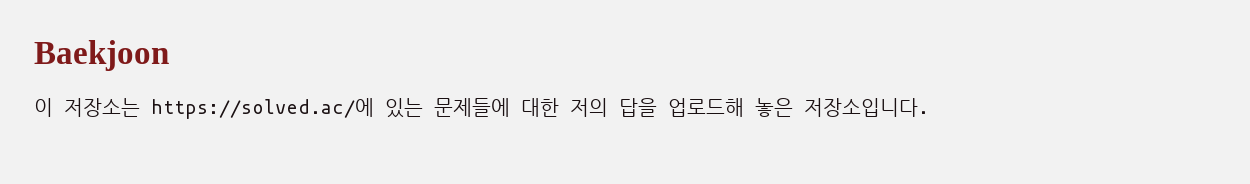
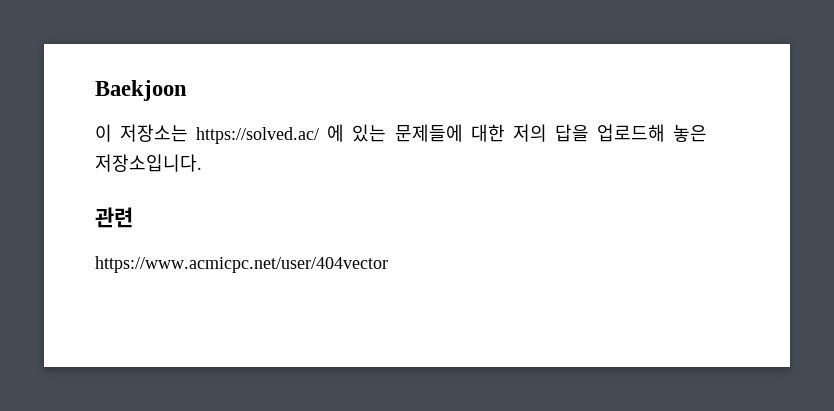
[151,98,374,119] https://solved.ac/에 -> [196,124,345,144] https://solved.ac/ 에
(929, 107) none -> [95,207,133,228] [95,256,388,273] // 관련 // https://www.acmicpc.net/user/404vector

